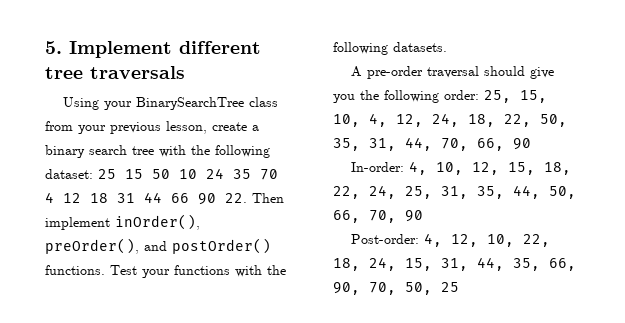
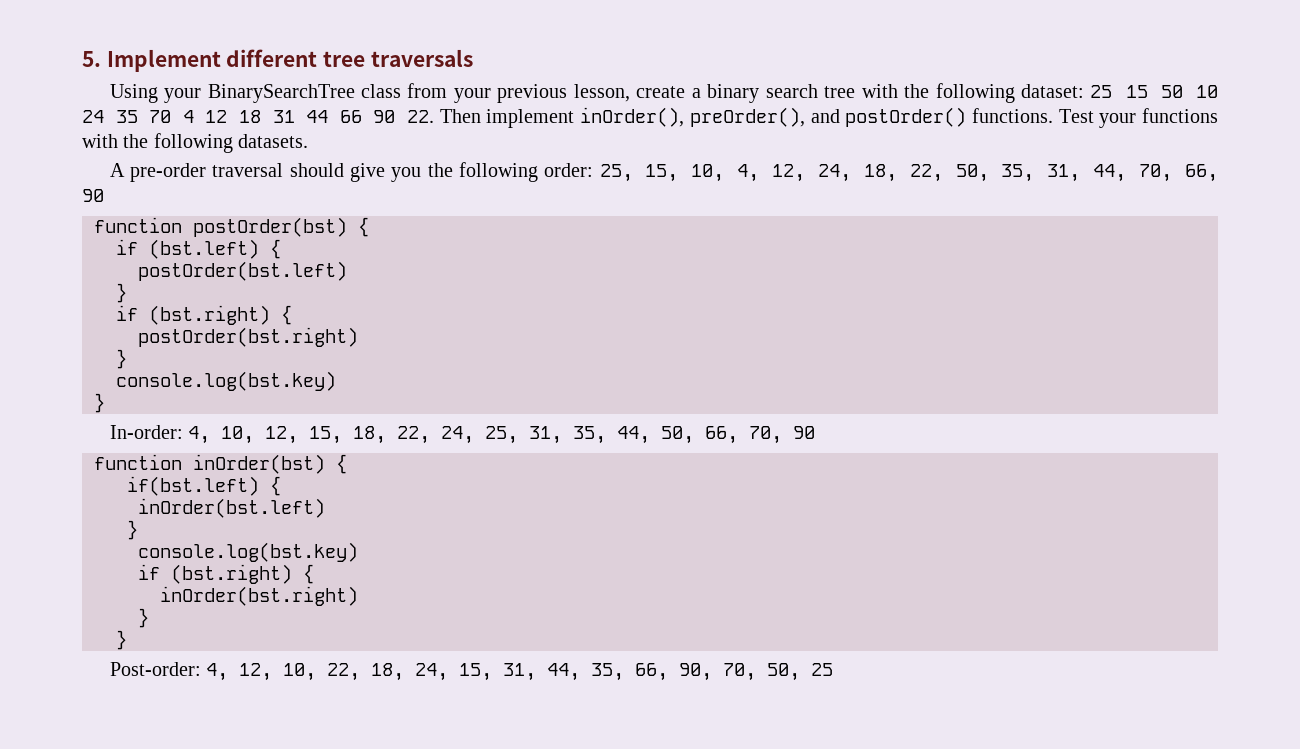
(531, 144) none -> [94,217,369,237] [116,239,281,259] [138,261,347,281] [116,283,127,303] [116,305,292,325] [138,327,358,347] [116,349,127,369] [116,371,336,391] [94,393,105,413] // function postOrder(bst) { // if (bst.left) { // postOrder(bst.left) // } // if (bst.right) { // postOrder(bst.right) // } // console.log(bst.key) // }
(423, 216) none -> [94,454,347,474] [127,476,281,496] [138,498,325,518] [127,520,138,540] [138,542,358,562] [138,564,314,584] [160,586,358,606] [138,608,149,628] [116,630,127,650] // function inOrder(bst) { // if(bst.left) { // inOrder(bst.left) // } // console.log(bst.key) // if (bst.right) { // inOrder(bst.right) // } // }

